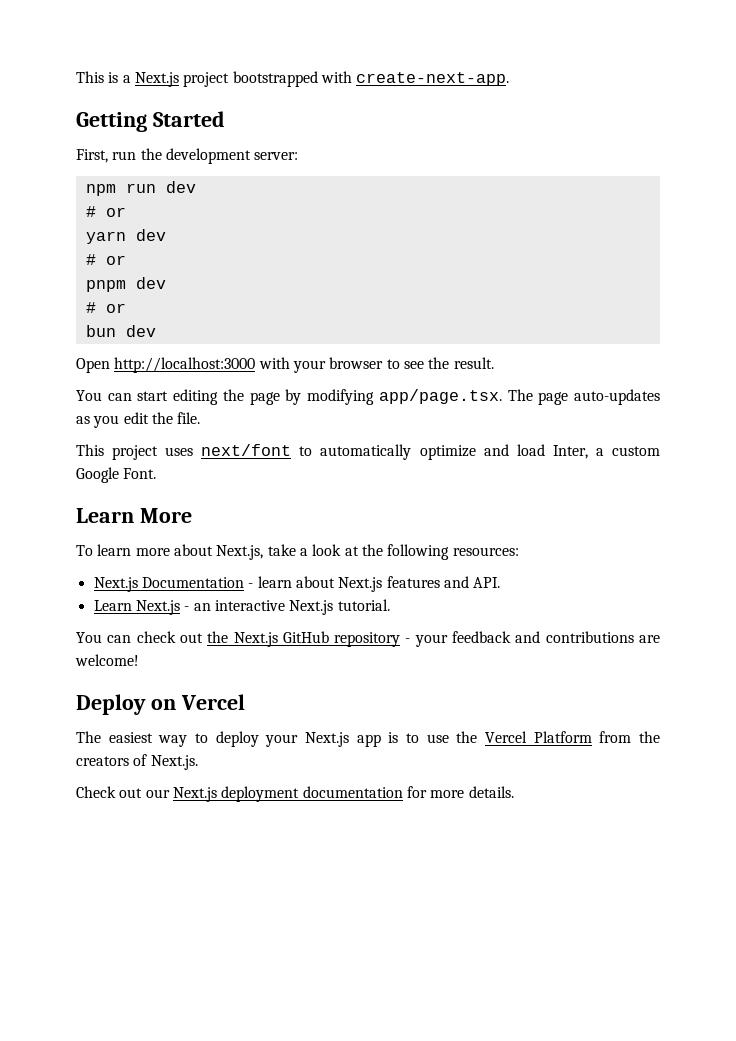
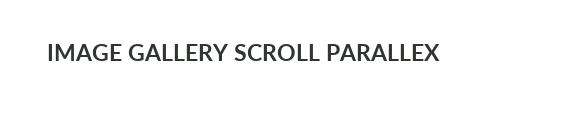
[76,71,510,87] [76,111,225,132] [76,148,299,164] [85,181,196,196] [85,206,126,217] [85,229,166,244] [85,254,126,265] [85,277,166,292] [85,302,126,313] [85,325,156,337] [76,357,494,373] [76,389,660,405] [76,412,201,428] [76,444,661,460] [76,467,157,483] [76,508,192,523] [76,544,519,560] [93,576,501,592] [93,599,390,615] [76,631,661,647] [75,654,139,666] [76,694,245,715] [76,731,660,747] [76,754,198,770] [76,786,514,802] This is a Next.js project bootstrapped with create-next-app. // Getting Started // First, run the development server: // npm run dev // # or // yarn dev // # or // pnpm dev // # or // bun dev // Open http://localhost:3000 with your browser to see the result. // You can start editing the page by modifying app/page.tsx. The page auto-updates as you edit the file. // This project uses next/font to automatically optimize and load Inter, a custom Google Font. // Learn More // To learn more about Next.js, take a look at the following resources: // Next.js Documentation - learn about Next.js features and API. // Learn Next.js - an interactive Next.js tutorial. // You can check out the Next.js GitHub repository - your feedback and contributions are welcome! // Deploy on Vercel // The easiest way to deploy your Next.js app is to use the Vercel Platform from the creators of Next.js. // Check out our Next.js deployment documentation for more details. -> [47,44,441,61] IMAGE GALLERY SCROLL PARALLEX

